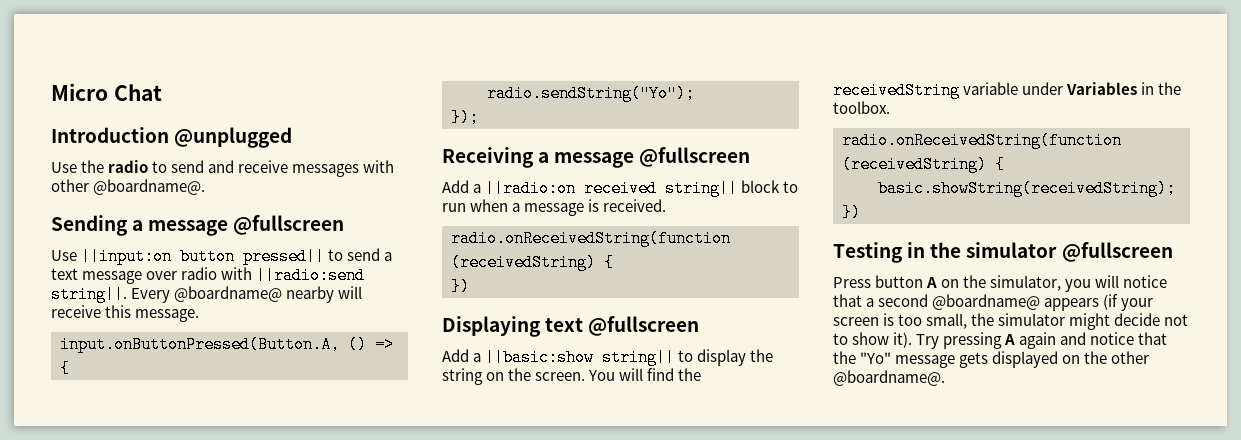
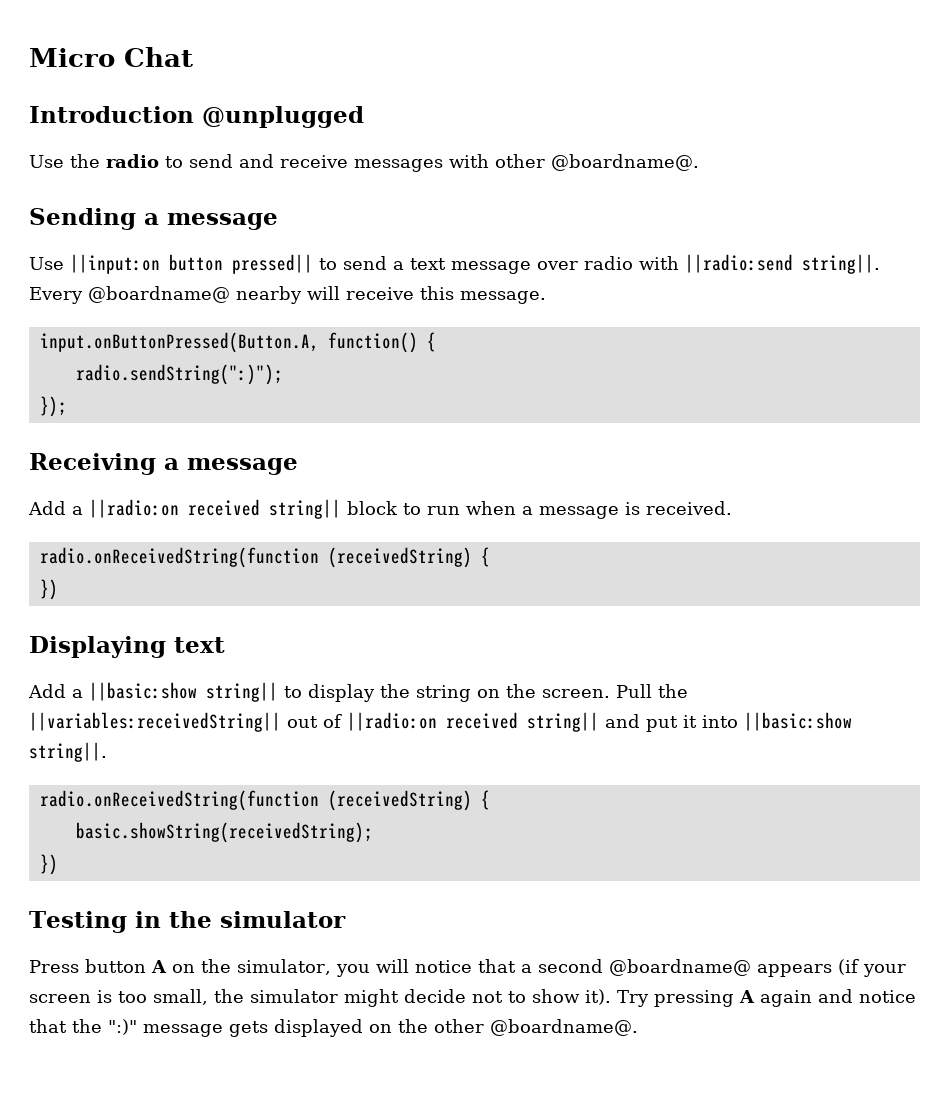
[233,215,345,235] @fullscreen -> (278, 221) none
[348,336,394,353] [60,360,70,377] [487,85,695,102] () => { // radio.sendString("Yo"); -> [327,332,436,353] [75,364,283,385] function() { // radio.sendString(":)");
[639,147,751,167] @fullscreen -> (298, 466) none
[588,316,700,336] @fullscreen -> (225, 645) none
[588,368,702,381] [833,82,1182,99] [833,101,890,114] You will find the receivedString variable under Variables in the toolbox. -> [616,684,688,698] [29,712,852,732] [29,742,107,762] Pull the ||variables:receivedString|| out of ||radio:on received string|| and put it into ||basic:show string||.
[1061,242,1173,262] @fullscreen -> (346, 919) none
[860,352,892,364] "Yo" -> [108,1019,137,1035] ":)"

